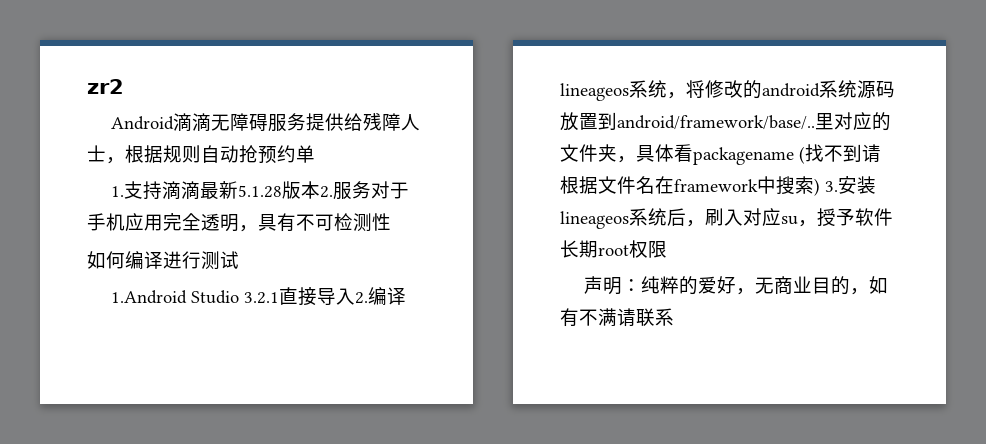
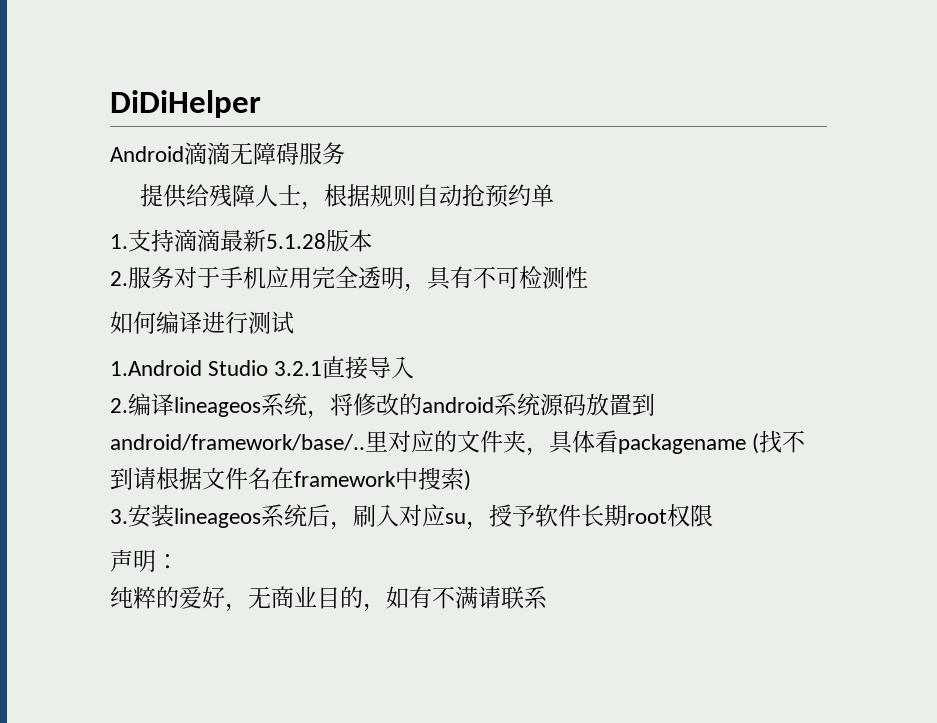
[87,79,124,94] zr2 -> [110,90,261,118] DiDiHelper
(307, 122) none -> (345, 153) //
(321, 190) none -> (372, 240) //
(356, 296) none -> (415, 367) //
(820, 187) none -> (471, 480) //
(642, 285) none -> (179, 561) //

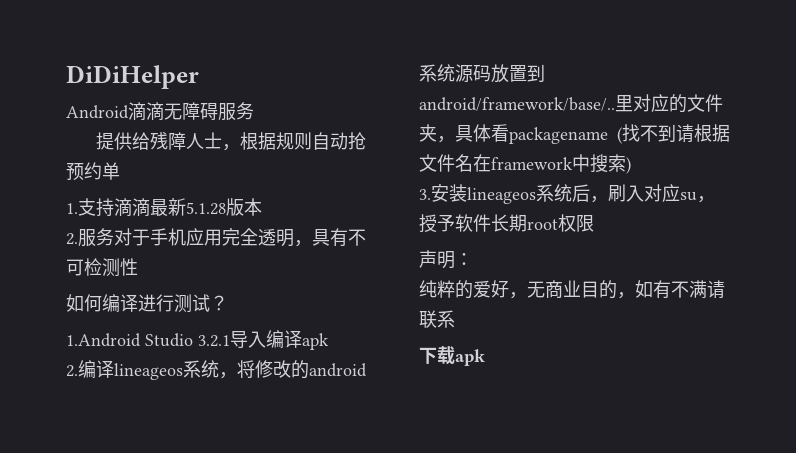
(294, 322) none -> [210,295,228,311] ？
[322,356,369,379] 直接 -> (230, 341) none
(415, 367) none -> [266,330,329,350] 编译apk
(547, 597) none -> [419,346,485,366] // 下载apk

